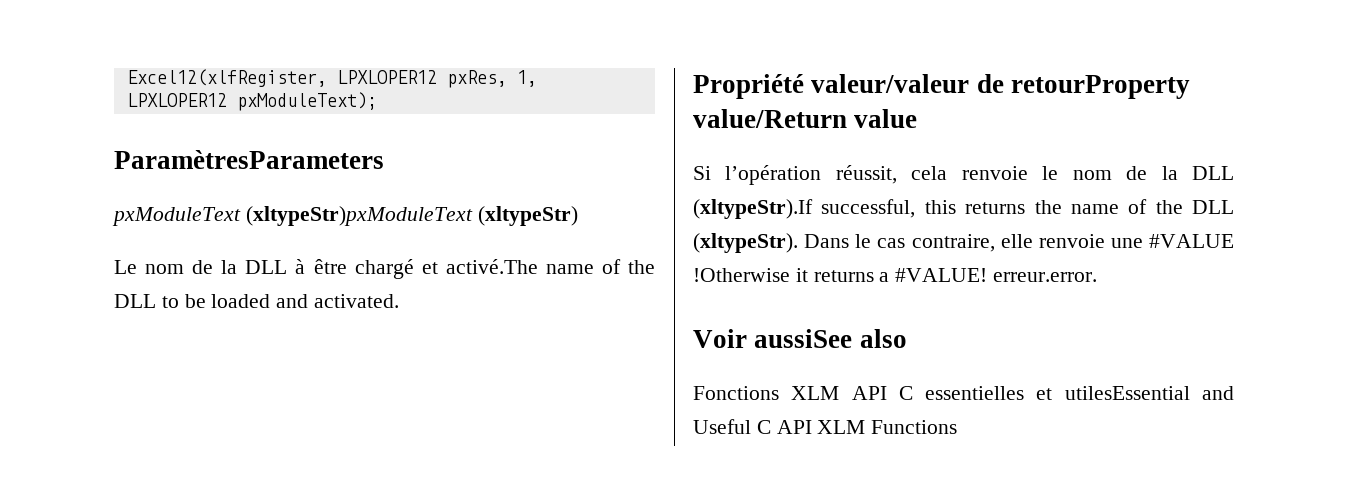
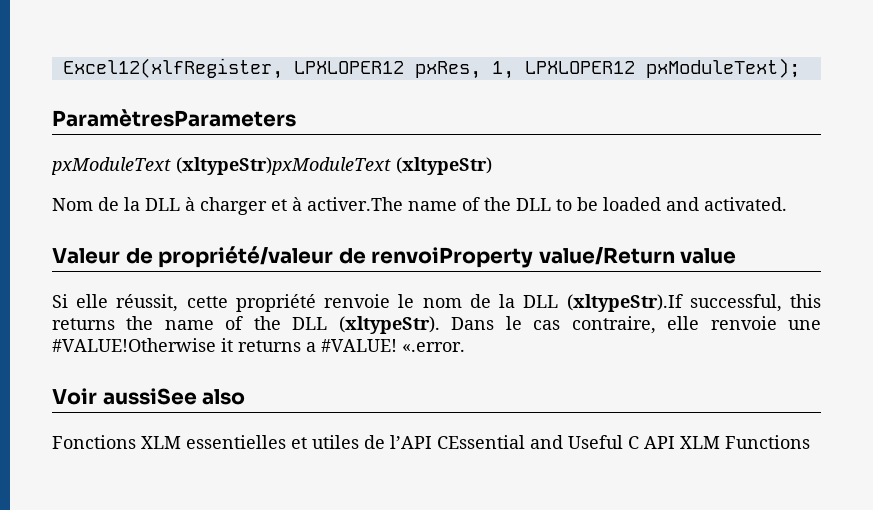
[114,260,185,274] Le nom -> [52,198,93,211] Nom
[313,259,538,279] être chargé et activé.The -> [200,197,403,215] charger et à activer.The
[693,74,1190,99] Propriété valeur/valeur de retourProperty -> [52,246,534,268] Valeur de propriété/valeur de renvoiProperty
[725,165,948,185] l’opération réussit, cela -> [76,294,316,312] elle réussit, cette propriété
[1149,234,1234,248] [693,268,790,282] #VALUE !Otherwise -> [52,338,216,352] #VALUE!Otherwise
[993,272,1098,282] erreur.error. -> [402,342,465,352] «.error.
[851,386,1190,400] API C essentielles et utilesEssential -> [186,435,525,449] essentielles et utiles de l’API CEssential

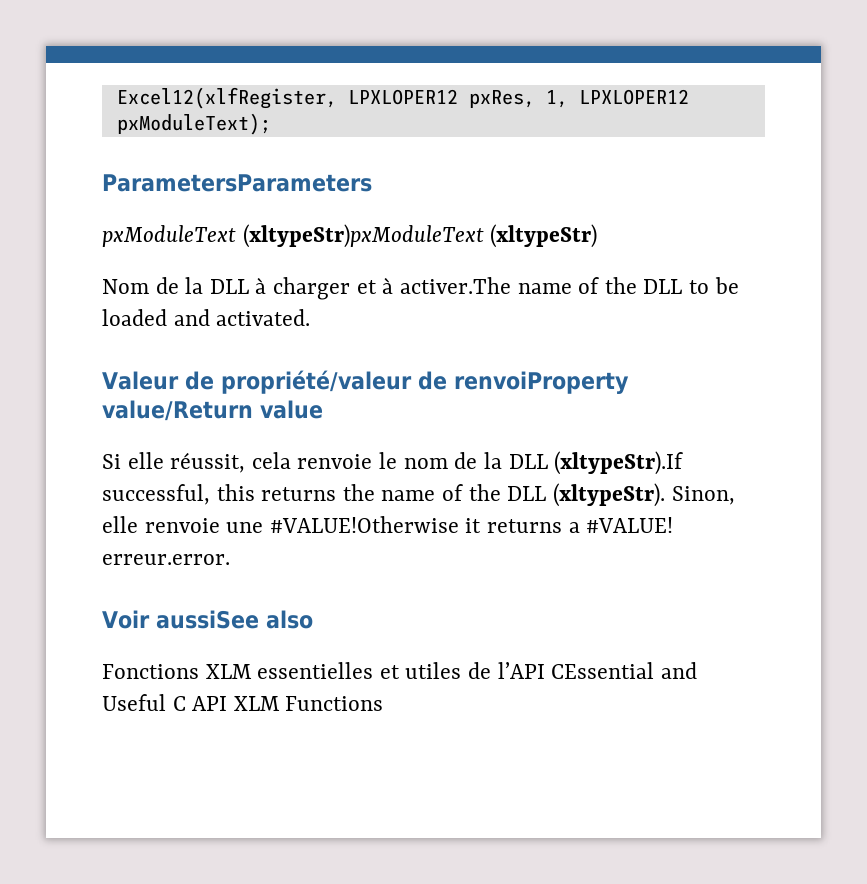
[52,109,296,127] ParamètresParameters -> [102,174,372,192] ParametersParameters
[186,294,316,312] cette propriété -> [251,452,291,469] cela
[451,316,656,334] Dans le cas contraire, -> [671,486,735,505] Sinon,
[402,342,465,352] «.error. -> [102,554,230,565] erreur.error.

